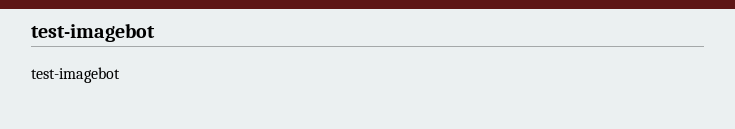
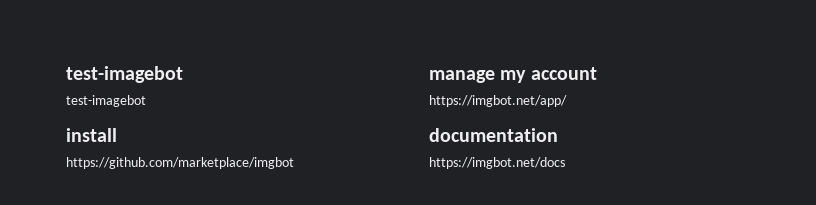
(120, 75) none -> [66,128,117,142] [66,157,294,169] [429,67,597,83] [429,95,567,107] [429,128,558,142] [429,157,565,169] // install // https://github.com/marketplace/imgbot // manage my account // https://imgbot.net/app/ // documentation // https://imgbot.net/docs

